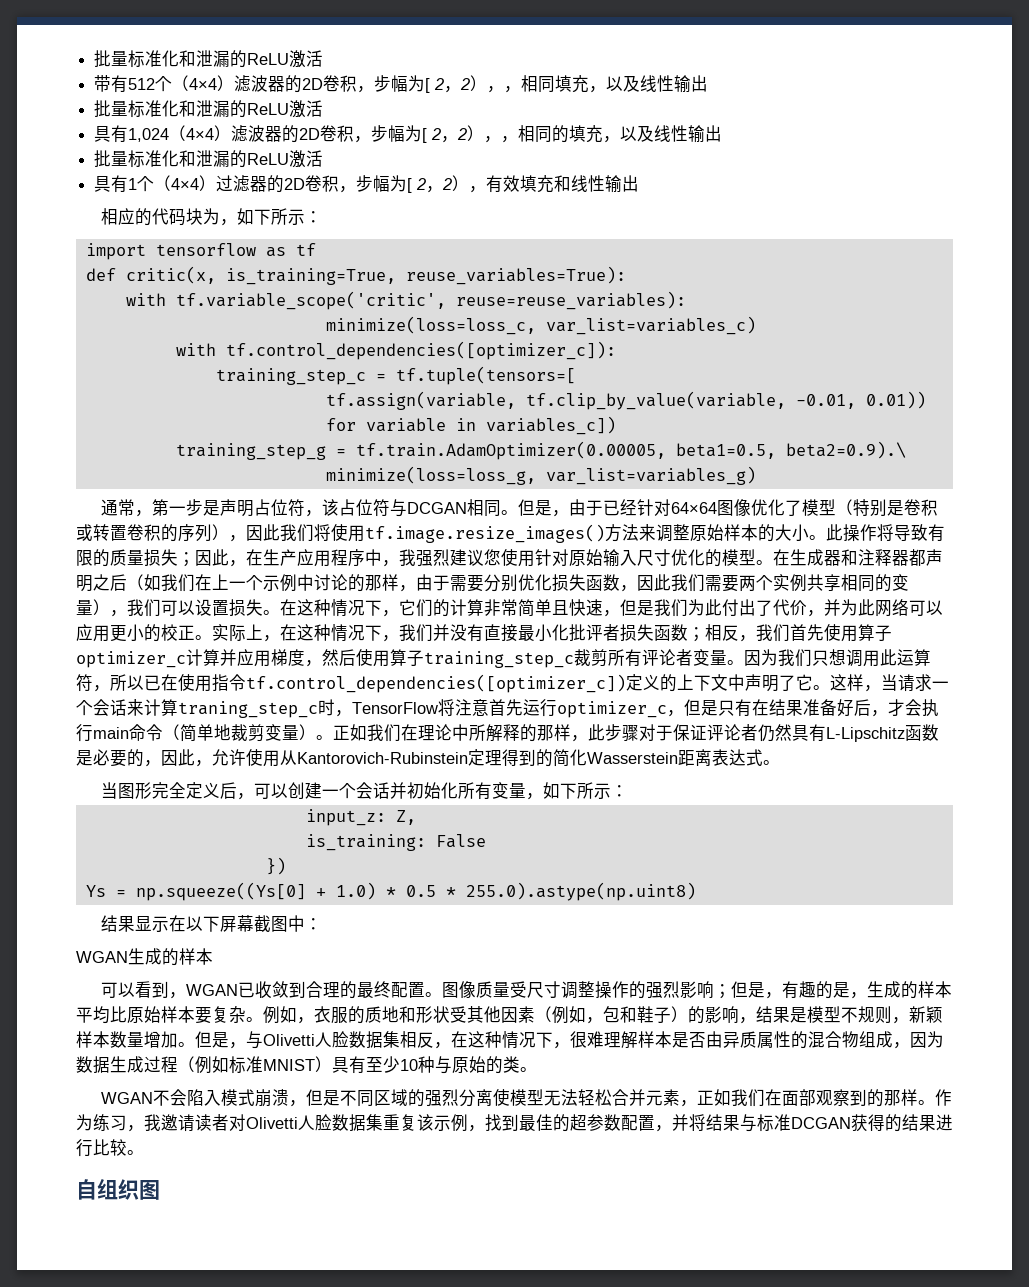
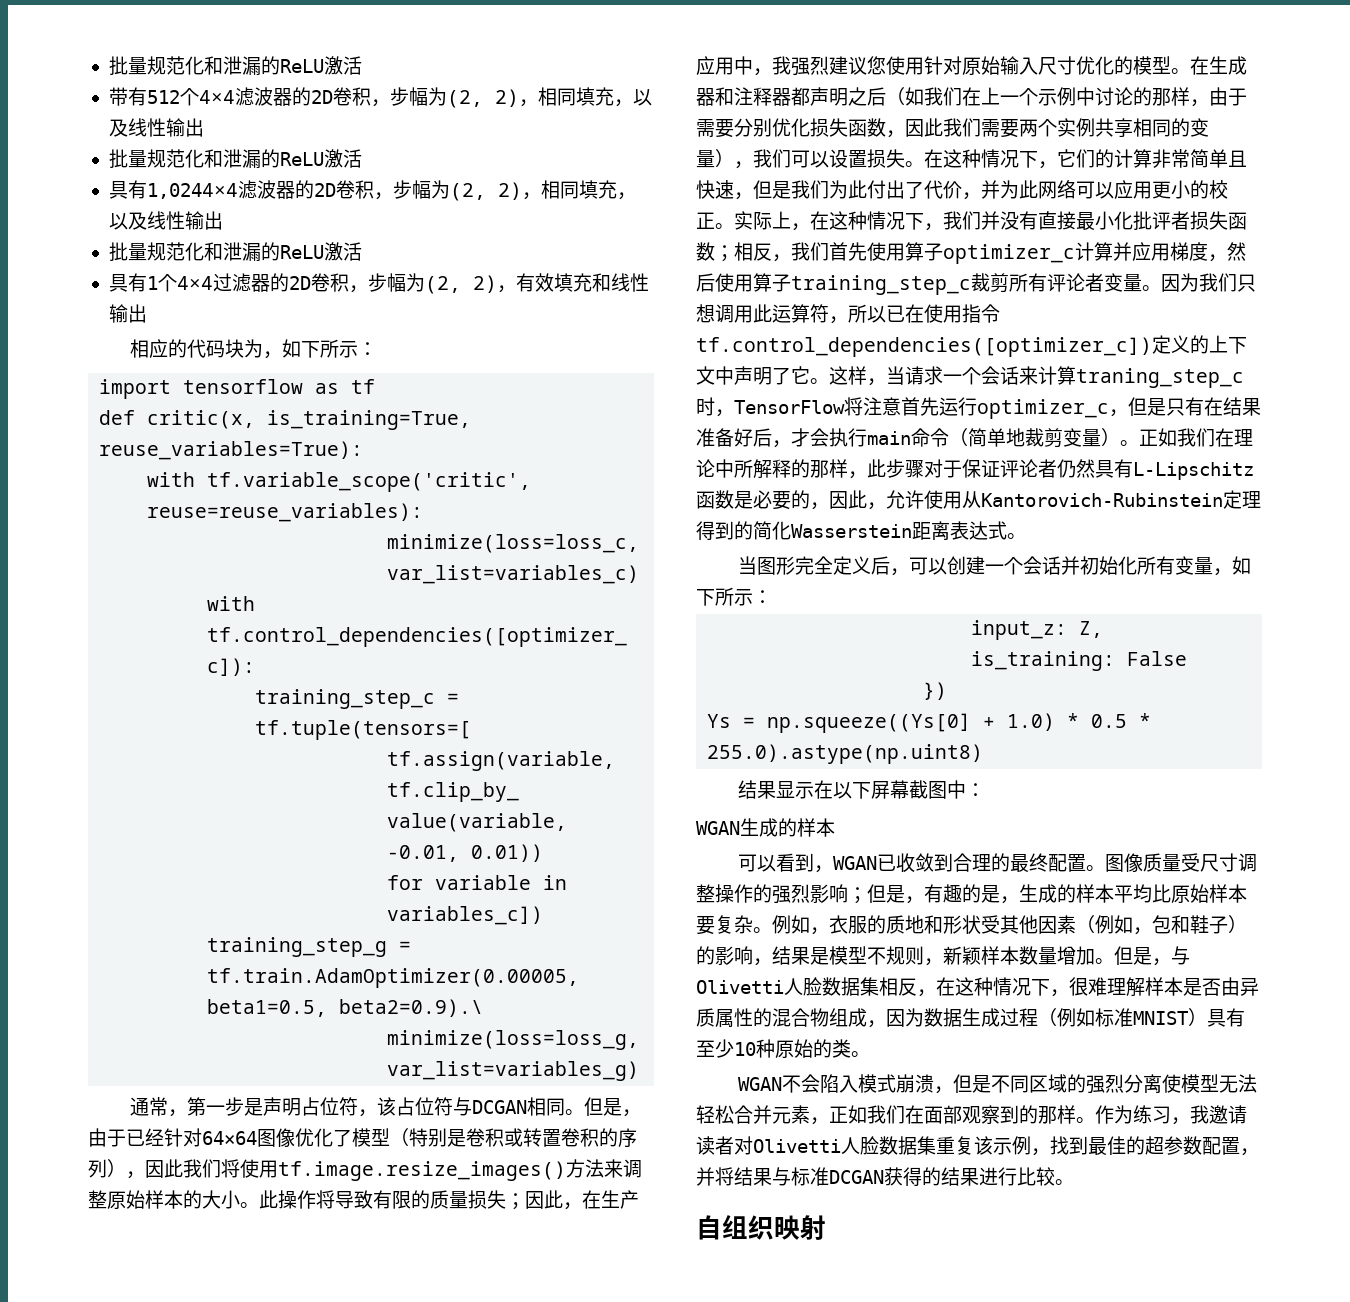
[94,50,163,68] 批量标准 -> [108,56,185,76] 批量规范
[172,75,709,93] [94,100,324,118] [94,125,723,143] [94,150,163,168] （4×4）滤波器的2D卷积，步幅为[ 2，2），，相同填充，以及线性输出 // 批量标准化和泄漏的ReLU激活 // 具有1,024（4×4）滤波器的2D卷积，步幅为[ 2，2），，相同的填充，以及线性输出 // 批量标准 -> [198,87,652,108] [108,118,204,137] [108,149,362,169] [108,180,636,201] [108,211,223,230] [108,242,185,262] 4×4滤波器的2D卷积，步幅为(2, 2)，相同填充，以及线性输出 // 批量规范化和泄漏的ReLU激活 // 具有1,0244×4滤波器的2D卷积，步幅为(2, 2)，相同填充，以及线性输出 // 批量规范
[154,175,217,191] （4×4） -> [176,276,213,290] 4×4
[407,175,470,193] [ 2，2） -> [424,275,497,294] (2, 2)
[331,549,365,567] 程序 -> (734, 66) none
[435,1056,452,1074] 与 -> (775, 1048) none
[139,1180,160,1200] 图 -> [774,1215,826,1240] 映射

